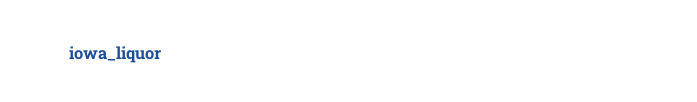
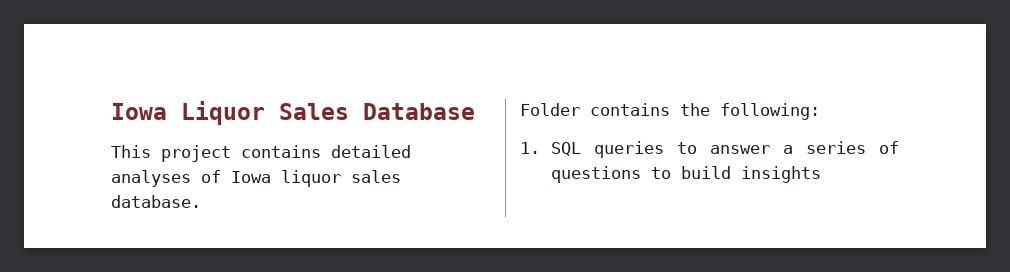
[69,46,161,63] iowa_liquor -> [111,101,475,125] [111,145,411,162] [111,170,401,187] [111,195,201,208] [520,103,820,120] [520,141,899,158] [551,166,822,183] Iowa Liquor Sales Database // This project contains detailed analyses of Iowa liquor sales database. // Folder contains the following: // 1. SQL queries to answer a series of questions to build insights

